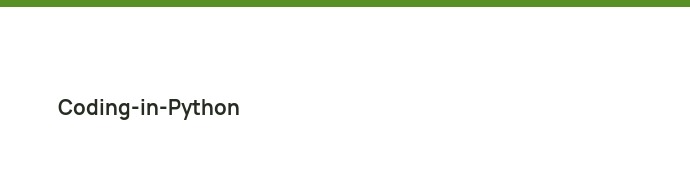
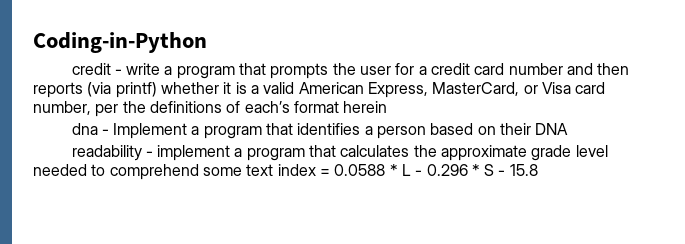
(240, 109) none -> [71,63,630,79] [33,82,606,98] [33,101,388,117] [71,123,569,139] [71,145,608,161] [33,164,538,180] // credit - write a program that prompts the user for a credit card number and then reports (via printf) whether it is a valid American Express, MasterCard, or Visa card number, per the definitions of each’s format herein // dna - Implement a program that identifies a person based on their DNA // readability - implement a program that calculates the approximate grade level needed to comprehend some text index = 0.0588 * L - 0.296 * S - 15.8

